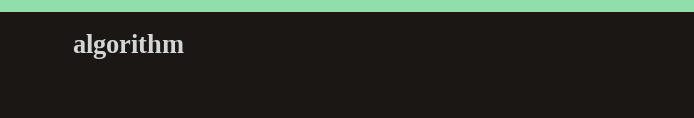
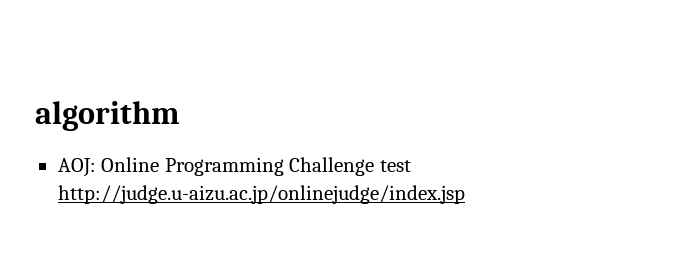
(184, 46) none -> [57,157,411,177] [57,185,465,204] // AOJ: Online Programming Challenge test http://judge.u-aizu.ac.jp/onlinejudge/index.jsp

